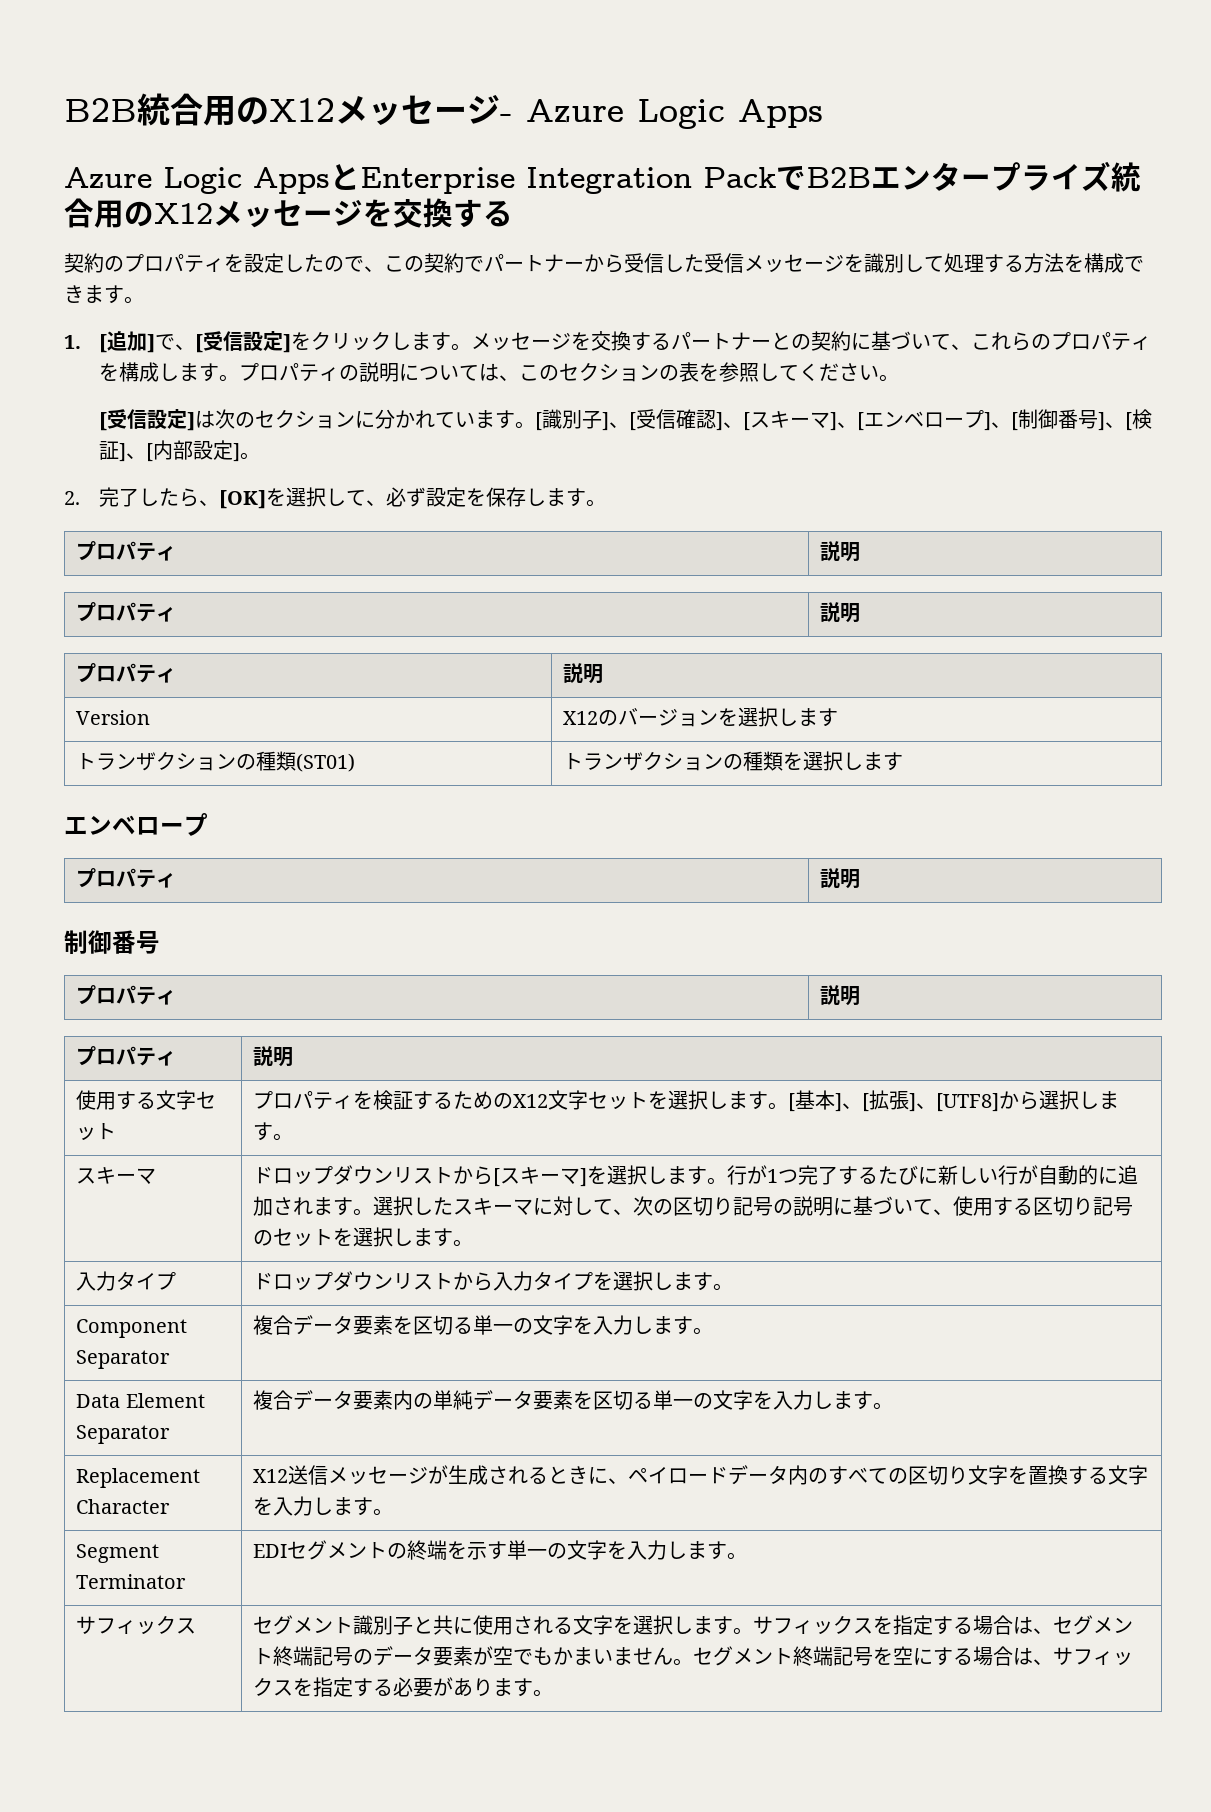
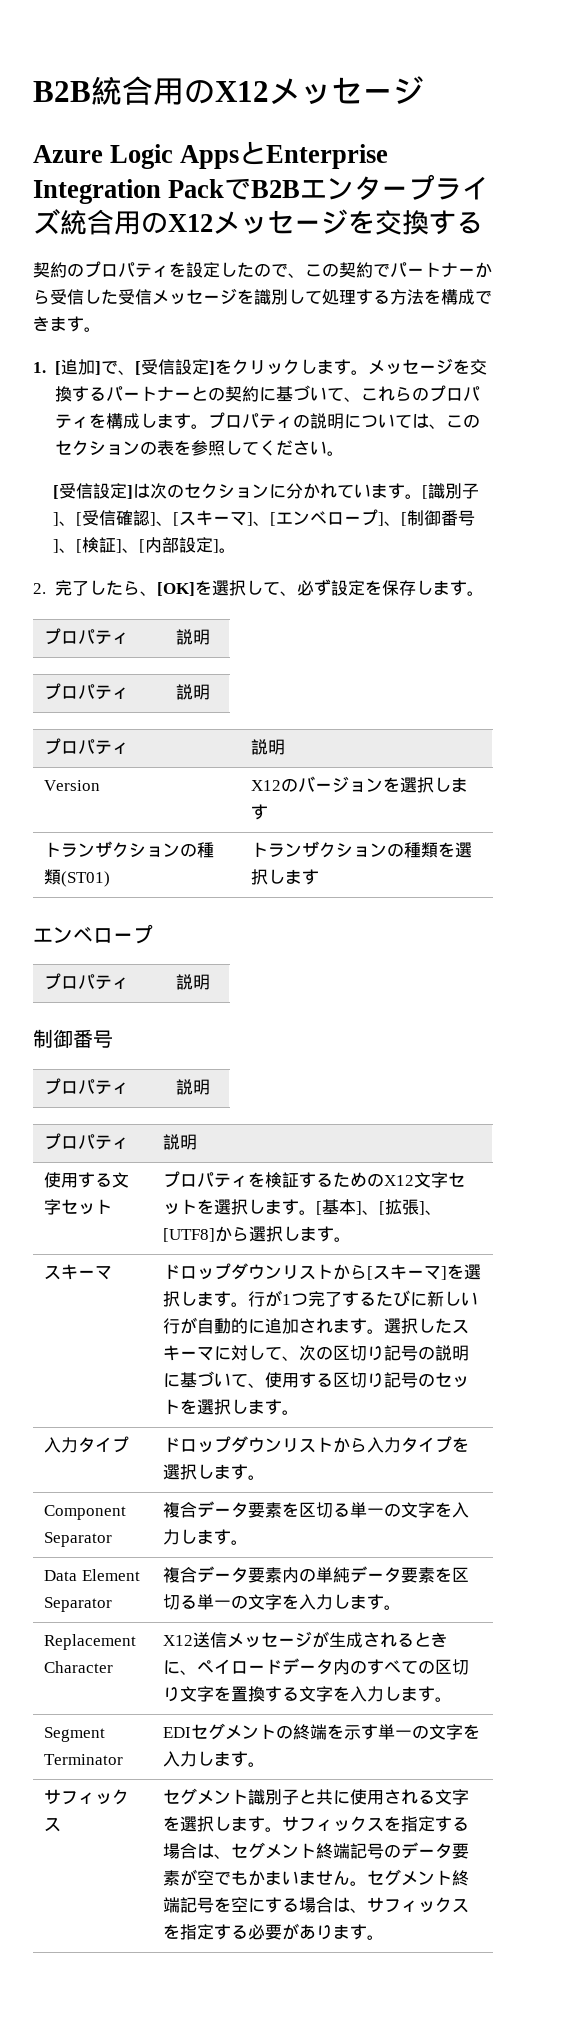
[500,99,823,129] - Azure Logic Apps -> (424, 90) none

